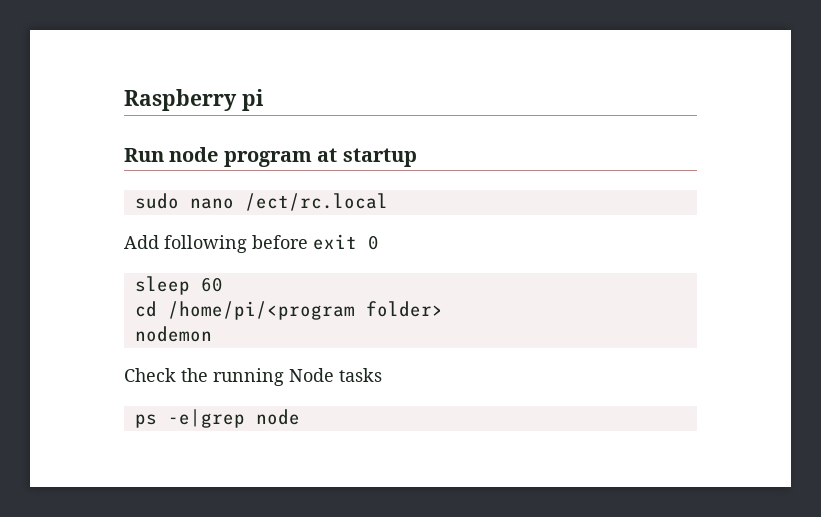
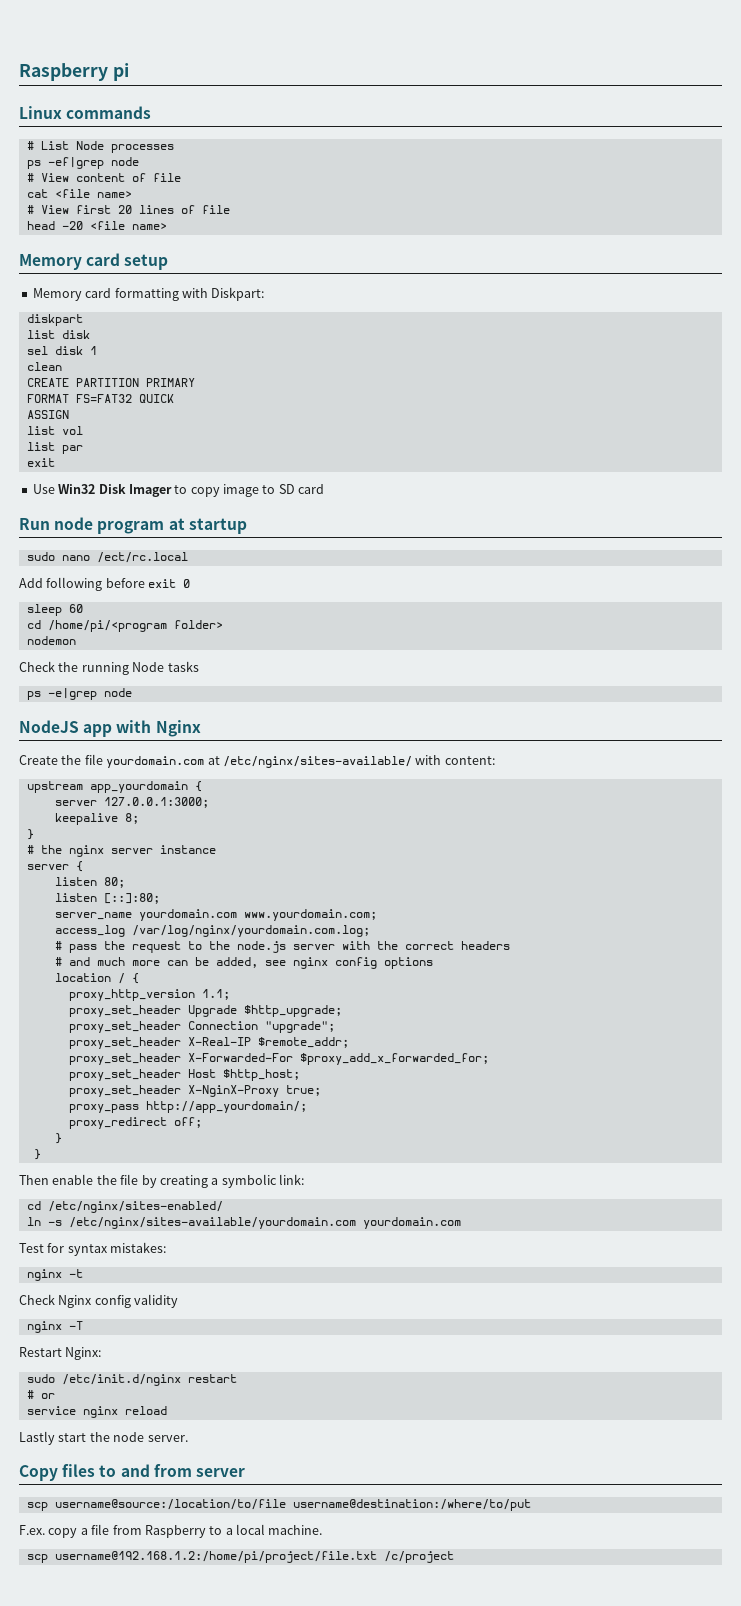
(264, 100) none -> [19,106,152,119] [26,141,174,153] [26,157,139,169] [26,173,181,182] [26,189,132,198] [26,205,230,214] [26,221,167,230] [19,253,169,270] [32,287,265,301] [26,314,83,326] [26,330,90,339] [26,346,97,355] [26,362,62,371] [26,378,195,387] [26,394,174,403] [26,410,69,419] [26,426,83,435] [26,442,83,454] [26,458,55,467] [32,484,325,497] // Linux commands // # List Node processes // ps -ef|grep node // # View content of file // cat <file name> // # View first 20 lines of file // head -20 <file name> // Memory card setup // Memory card formatting with Diskpart: // diskpart // list disk // sel disk 1 // clean // CREATE PARTITION PRIMARY // FORMAT FS=FAT32 QUICK // ASSIGN // list vol // list par // exit // Use Win32 Disk Imager to copy image to SD card
(300, 417) none -> [19,720,201,737] [19,754,495,768] [26,781,202,793] [54,797,209,808] [54,813,139,825] [26,829,34,840] [26,845,216,857] [26,861,83,872] [54,877,125,888] [54,893,160,904] [54,909,377,921] [54,925,370,937] [54,941,510,953] [54,957,433,969] [54,973,139,984] [68,989,230,1001] [68,1005,342,1017] [68,1021,335,1033] [68,1037,349,1049] [68,1053,489,1065] [68,1069,300,1081] [68,1085,321,1097] [68,1101,307,1113] [68,1117,202,1129] [54,1133,62,1144] [33,1149,41,1160] [19,1174,304,1188] [26,1201,223,1213] [26,1217,461,1229] [19,1242,167,1256] [26,1269,83,1281] [19,1294,179,1308] [26,1321,83,1333] [19,1347,102,1360] [26,1374,237,1386] [26,1390,55,1399] [26,1406,167,1418] [19,1431,188,1445] [19,1464,245,1481] [26,1499,531,1511] [19,1524,323,1538] [26,1551,454,1563] // NodeJS app with Nginx // Create the file yourdomain.com at /etc/nginx/sites-available/ with content: // upstream app_yourdomain { // server 127.0.0.1:3000; // keepalive 8; // } // # the nginx server instance // server { // listen 80; // listen [::]:80; // server_name yourdomain.com www.yourdomain.com; // access_log /var/log/nginx/yourdomain.com.log; // # pass the request to the node.js server with the correct headers // # and much more can be added, see nginx config options // location / { // proxy_http_version 1.1; // proxy_set_header Upgrade $http_upgrade; // proxy_set_header Connection "upgrade"; // proxy_set_header X-Real-IP $remote_addr; // proxy_set_header X-Forwarded-For $proxy_add_x_forwarded_for; // proxy_set_header Host $http_host; // proxy_set_header X-NginX-Proxy true; // proxy_pass http://app_yourdomain/; // proxy_redirect off; // } // } // Then enable the file by creating a symbolic link: // cd /etc/nginx/sites-enabled/ // ln -s /etc/nginx/sites-available/yourdomain.com yourdomain.com // Test for syntax mistakes: // nginx -t // Check Nginx config validity // nginx -T // Restart Nginx: // sudo /etc/init.d/nginx restart // # or // service nginx reload // Lastly start the node server. // Copy files to and from server // scp username@source:/location/to/file username@destination:/where/to/put // F.ex. copy a file from Raspberry to a local machine. // scp username@192.168.1.2:/home/pi/project/file.txt /c/project

